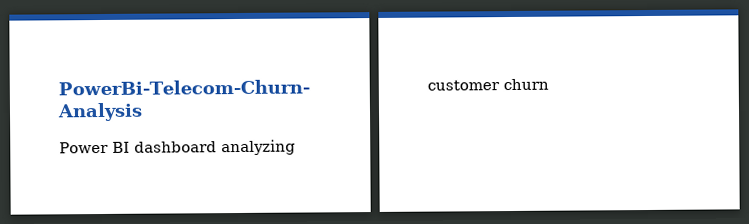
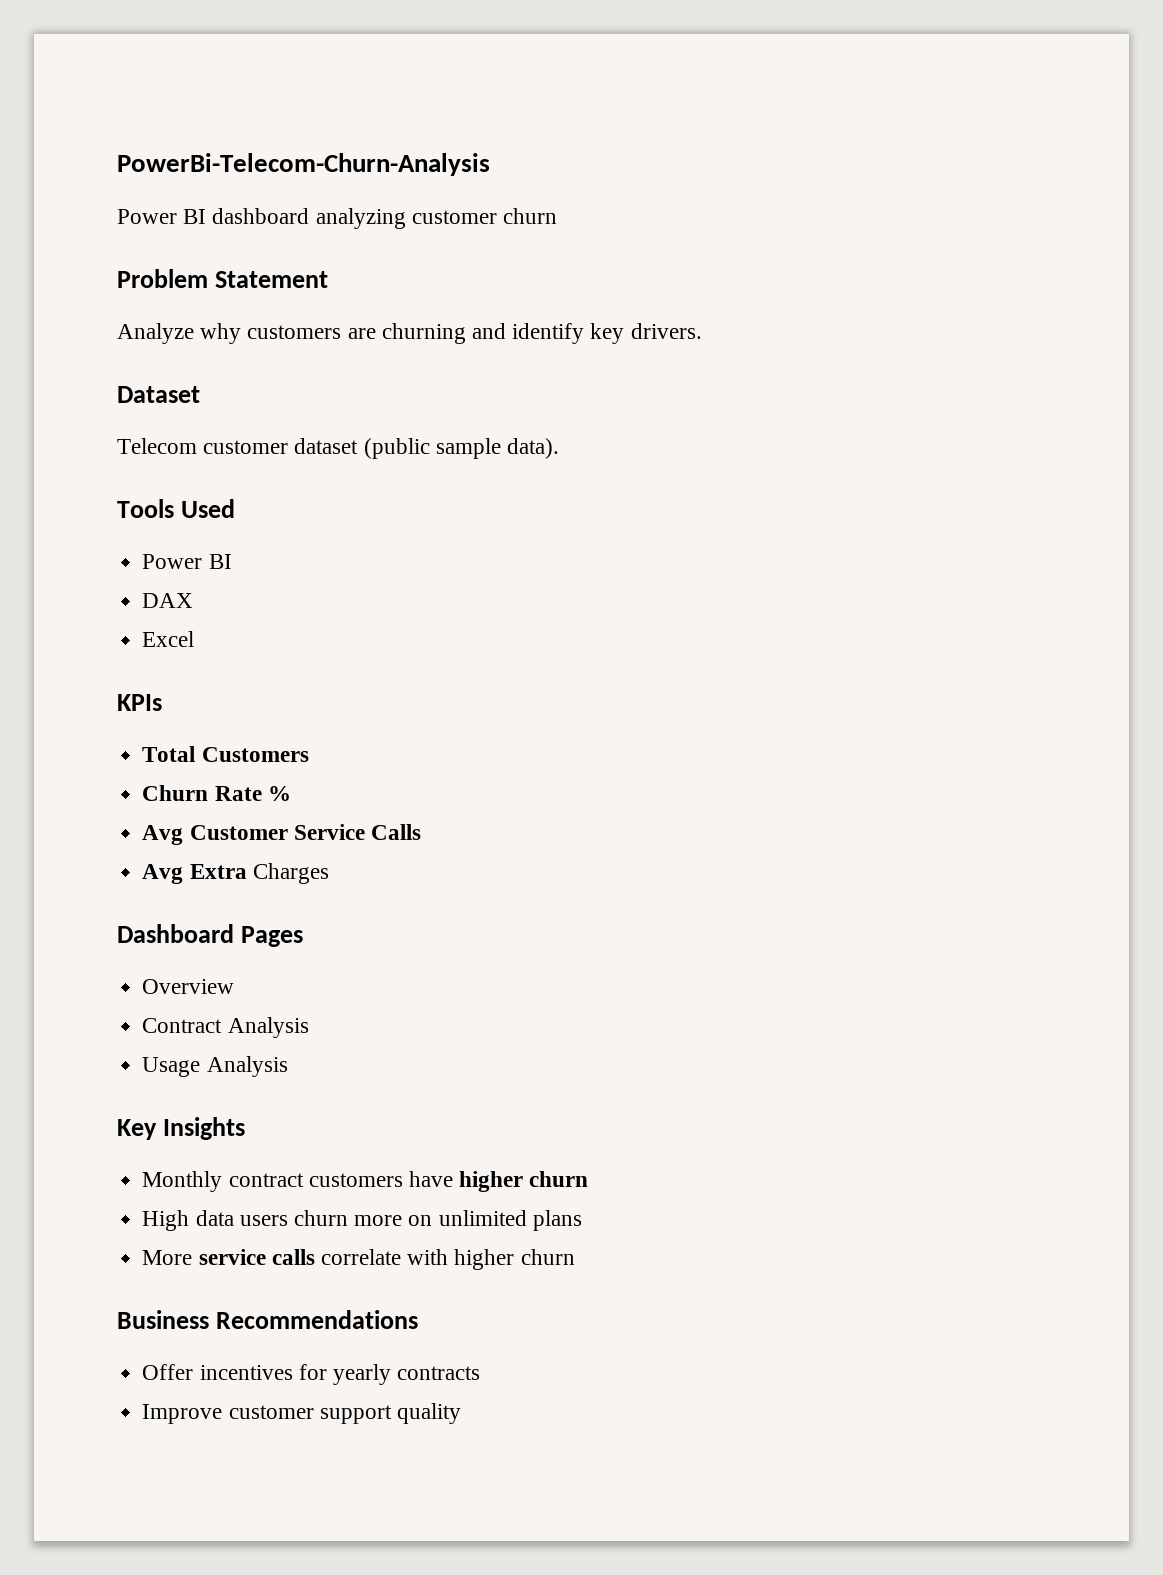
(549, 84) none -> [117,269,328,288] [117,323,702,344] [117,386,200,403] [117,438,560,459] [117,499,235,518] [142,554,232,569] [142,593,194,608] [142,631,195,647] [117,694,162,711] [142,746,309,762] [142,785,291,801] [142,824,421,845] [142,863,329,884] [117,924,303,947] [142,979,235,994] [142,1017,309,1038] [142,1056,288,1077] [117,1117,245,1140] [142,1171,589,1192] [142,1210,582,1231] [142,1249,575,1270] [117,1310,418,1329] [142,1364,481,1385] [142,1403,461,1424] // Problem Statement // Analyze why customers are churning and identify key drivers. // Dataset // Telecom customer dataset (public sample data). // Tools Used // Power BI // DAX // Excel // KPIs // Total Customers // Churn Rate % // Avg Customer Service Calls // Avg Extra Charges // Dashboard Pages // Overview // Contract Analysis // Usage Analysis // Key Insights // Monthly contract customers have higher churn // High data users churn more on unlimited plans // More service calls correlate with higher churn // Business Recommendations // Offer incentives for yearly contracts // Improve customer support quality

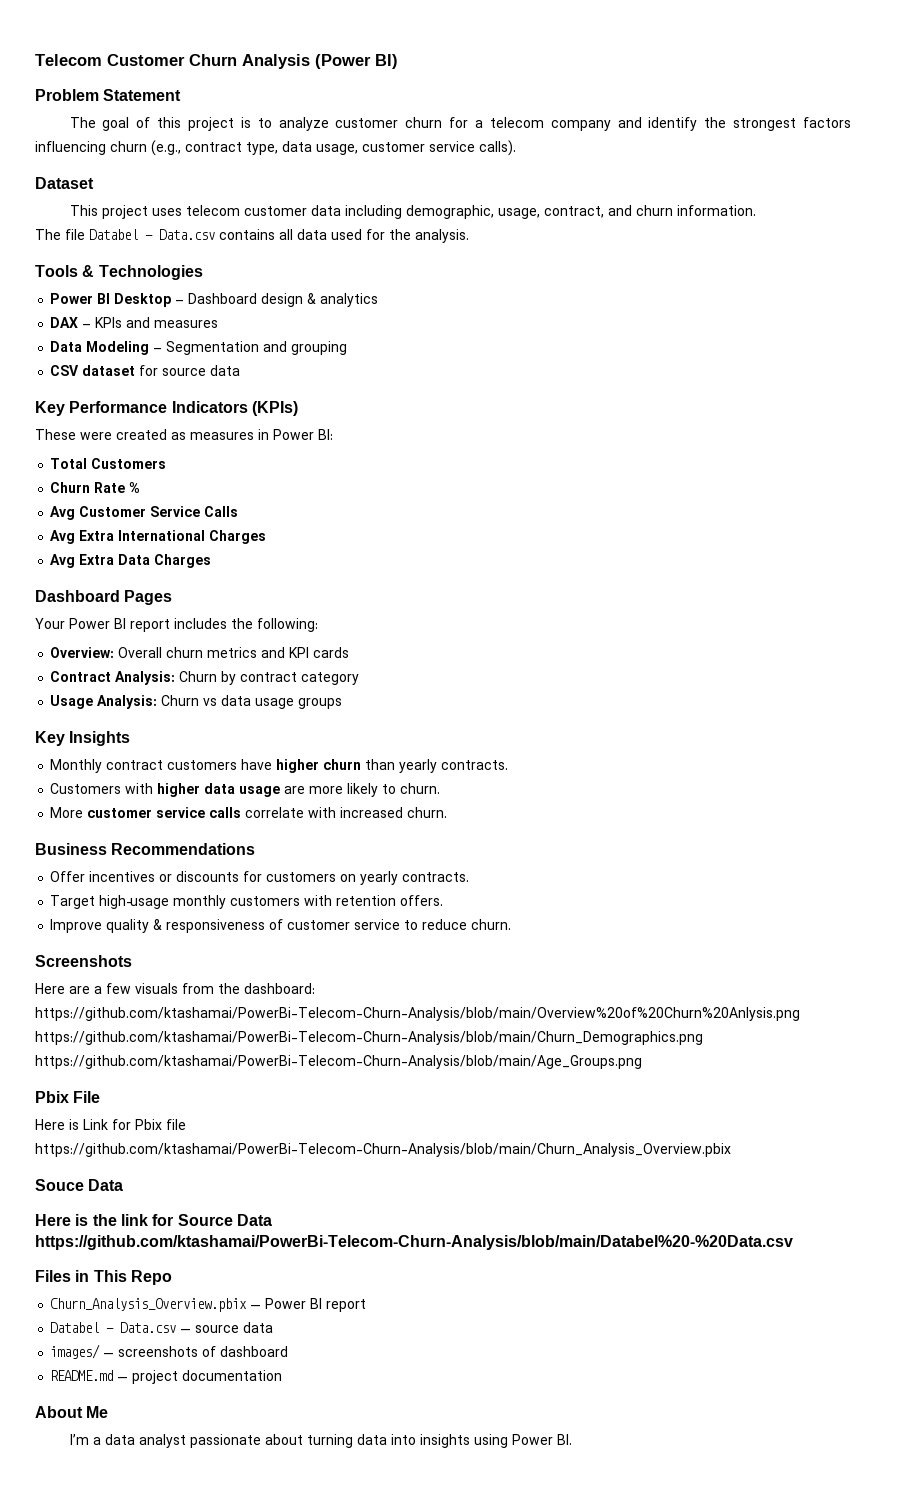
[117,153,490,176] [117,208,558,229] [117,269,328,288] [117,323,702,344] [117,386,200,403] [117,438,560,459] PowerBi-Telecom-Churn-Analysis // Power BI dashboard analyzing customer churn // Problem Statement // Analyze why customers are churning and identify key drivers. // Dataset // Telecom customer dataset (public sample data). -> [35,54,398,69] [35,89,182,101] [69,117,851,131] [35,140,516,156] [35,177,94,189] [69,205,756,219] [35,229,469,243] Telecom Customer Churn Analysis (Power BI) // Problem Statement // The goal of this project is to analyze customer churn for a telecom company and identify the strongest factors influencing churn (e.g., contract type, data usage, customer service calls). // Dataset // This project uses telecom customer data including demographic, usage, contract, and churn information. // The file Databel - Data.csv contains all data used for the analysis.
[180,499,235,518] [142,554,232,569] [142,593,194,608] [142,631,195,647] [117,694,162,711] Used // Power BI // DAX // Excel // KPIs -> [82,265,203,280] [50,293,379,307] [50,317,219,328] [50,341,348,355] [50,365,241,376] [35,401,298,416] [35,429,333,440] & Technologies // Power BI Desktop – Dashboard design & analytics // DAX – KPIs and measures // Data Modeling – Segmentation and grouping // CSV dataset for source data // Key Performance Indicators (KPIs) // These were created as measures in Power BI:
[252,863,329,884] [117,924,303,947] [142,979,235,994] [142,1017,309,1038] [142,1056,288,1077] Charges // Dashboard Pages // Overview // Contract Analysis // Usage Analysis -> [118,530,267,544] [50,554,212,568] [35,590,173,605] [35,618,318,632] [50,647,350,658] [50,671,360,685] [50,695,343,709] International Charges // Avg Extra Data Charges // Dashboard Pages // Your Power BI report includes the following: // Overview: Overall churn metrics and KPI cards // Contract Analysis: Churn by contract category // Usage Analysis: Churn vs data usage groups
[142,1210,582,1231] // High data users churn more on unlimited plans -> [365,759,509,773] [50,783,441,797] than yearly contracts. // Customers with higher data usage are more likely to churn.
(193, 1257) none -> [87,808,153,818] customer
[454,1249,575,1270] higher churn -> [340,807,448,818] increased churn.
[298,1364,481,1385] [142,1403,461,1424] for yearly contracts // Improve customer support quality -> [159,871,470,885] [50,895,444,909] [50,919,512,933] [35,955,132,967] [35,983,315,994] [35,1007,800,1021] [35,1031,703,1045] [35,1055,642,1069] [35,1091,101,1103] [35,1119,186,1130] [35,1143,731,1157] [35,1179,124,1191] [35,1214,272,1226] [35,1235,793,1250] [35,1270,172,1285] [50,1298,367,1312] [50,1322,274,1333] [50,1344,289,1359] [50,1370,283,1384] [35,1406,109,1418] [69,1434,572,1448] or discounts for customers on yearly contracts. // Target high‑usage monthly customers with retention offers. // Improve quality & responsiveness of customer service to reduce churn. // Screenshots // Here are a few visuals from the dashboard: https://github.com/ktashamai/PowerBi-Telecom-Churn-Analysis/blob/main/Overview%20of%20Churn%20Anlysis.png https://github.com/ktashamai/PowerBi-Telecom-Churn-Analysis/blob/main/Churn_Demographics.png https://github.com/ktashamai/PowerBi-Telecom-Churn-Analysis/blob/main/Age_Groups.png // Pbix File // Here is Link for Pbix file https://github.com/ktashamai/PowerBi-Telecom-Churn-Analysis/blob/main/Churn_Analysis_Overview.pbix // Souce Data // Here is the link for Source Data https://github.com/ktashamai/PowerBi-Telecom-Churn-Analysis/blob/main/Databel%20-%20Data.csv // Files in This Repo // Churn_Analysis_Overview.pbix — Power BI report // Databel - Data.csv — source data // images/ — screenshots of dashboard // README.md — project documentation // About Me // I’m a data analyst passionate about turning data into insights using Power BI.

